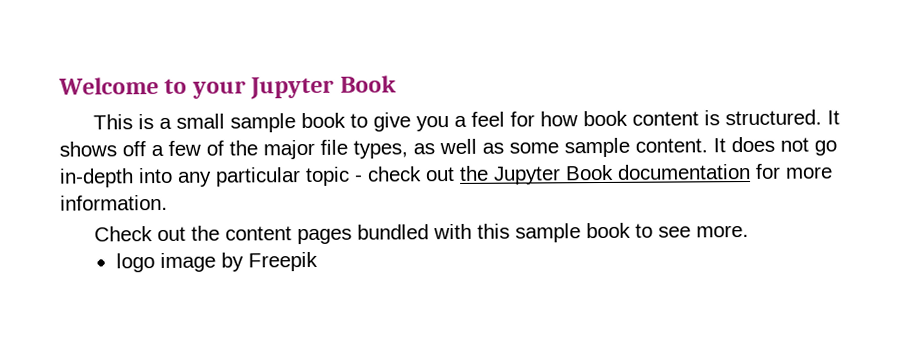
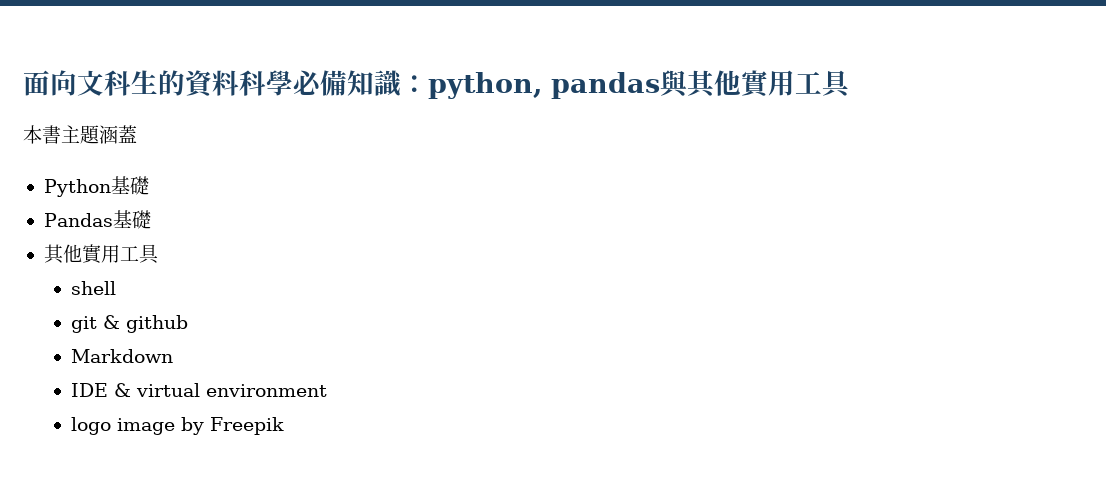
[58,75,397,100] [93,109,841,133] [59,136,837,160] [59,163,833,188] [60,194,168,211] [94,222,750,245] Welcome to your Jupyter Book // This is a small sample book to give you a feel for how book content is structured. It shows off a few of the major file types, as well as some sample content. It does not go in-depth into any particular topic - check out the Jupyter Book documentation for more information. // Check out the content pages bundled with this sample book to see more. -> [23,70,852,99] [23,125,137,144] [43,176,149,197] [43,210,151,229] [43,244,159,264] [71,281,117,295] [71,315,189,333] [71,349,174,363] [71,383,328,397] 面向文科生的資料科學必備知識：python, pandas與其他實用工具 // 本書主題涵蓋 // Python基礎 // Pandas基礎 // 其他實用工具 // shell // git & github // Markdown // IDE & virtual environment

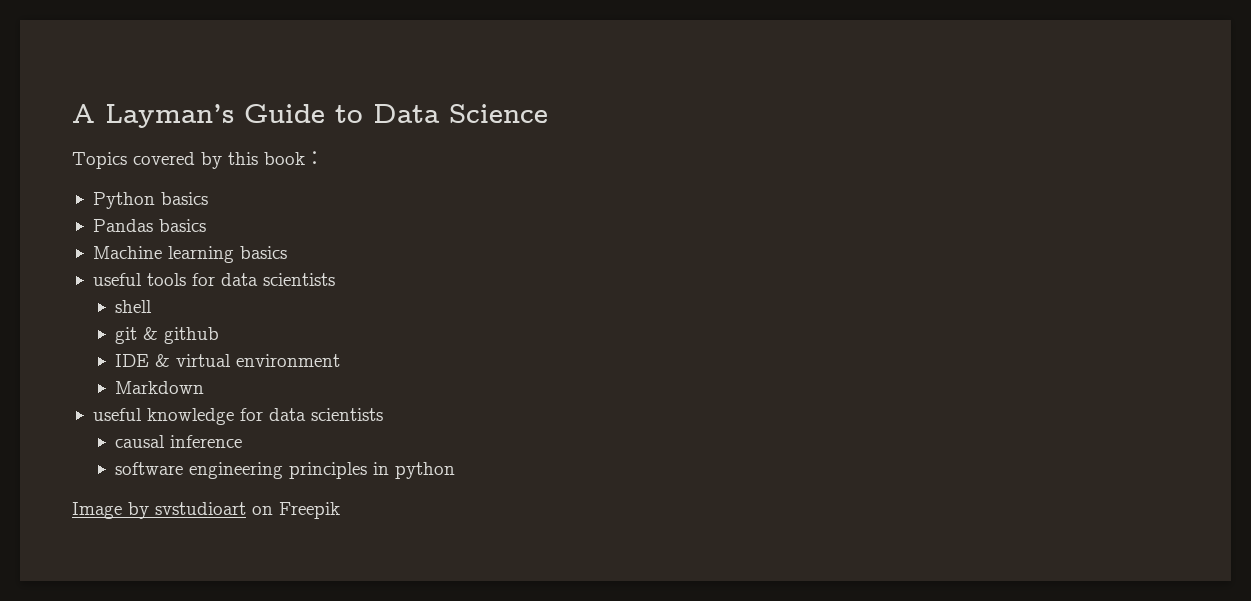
[23,70,852,99] [23,125,137,144] 面向文科生的資料科學必備知識：python, pandas與其他實用工具 // 本書主題涵蓋 -> [72,104,548,128] [72,151,324,169] A Layman’s Guide to Data Science // Topics covered by this book：
[110,176,149,195] 基礎 -> [160,192,208,205] basics
[112,210,151,229] [43,244,159,264] 基礎 // 其他實用工具 -> [158,219,206,232] [92,246,287,263] [92,273,335,286] basics // Machine learning basics // useful tools for data scientists
[71,349,174,363] // Markdown -> (219, 335) none
[71,417,205,435] logo image by -> [114,381,204,394] [92,408,383,425] [114,435,242,448] [114,462,455,479] [72,502,273,519] Markdown // useful knowledge for data scientists // causal inference // software engineering principles in python // Image by svstudioart on

